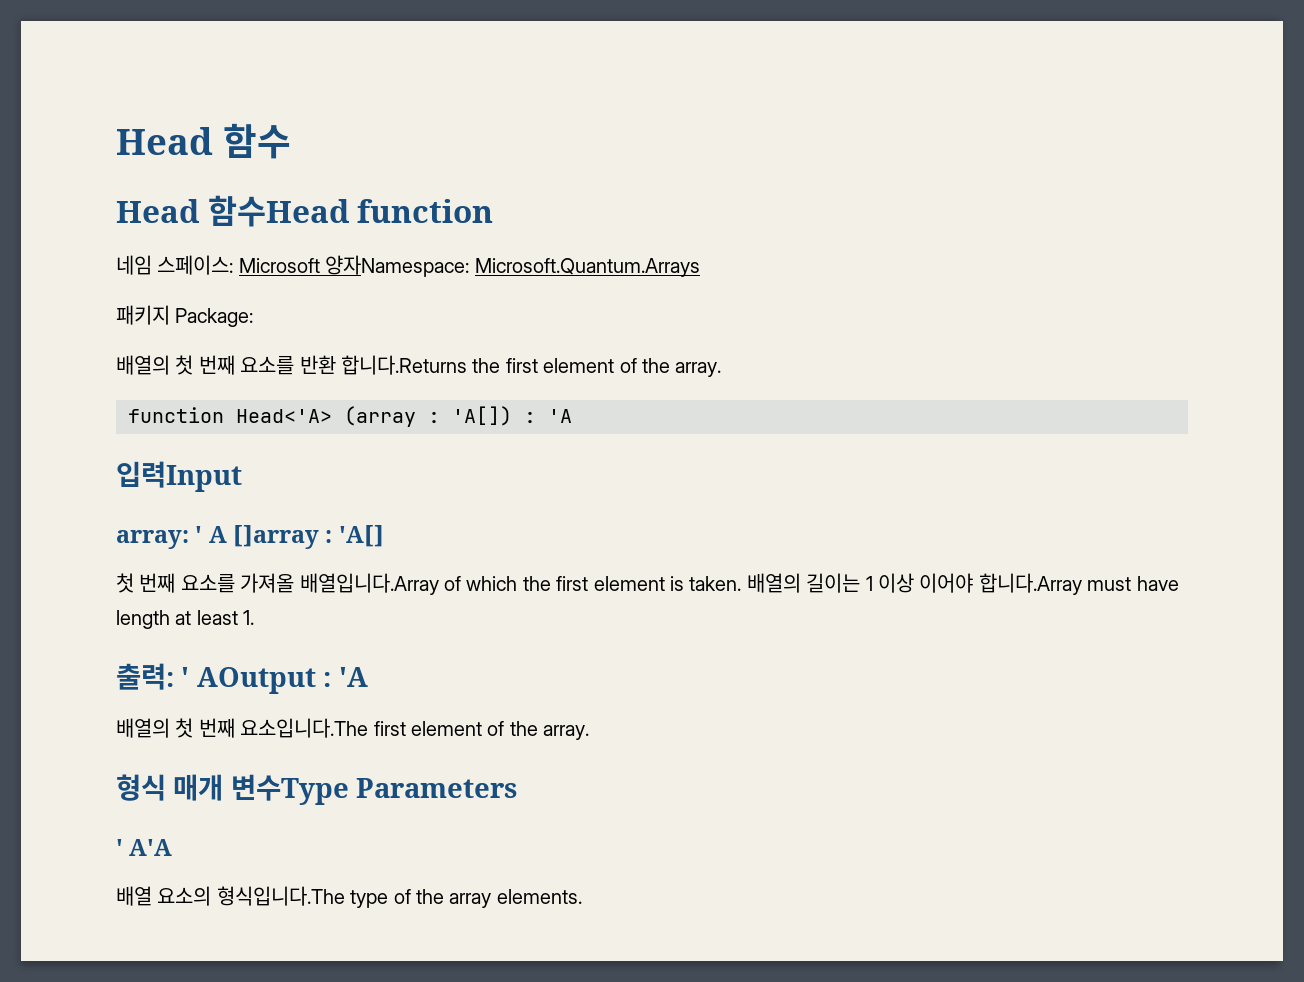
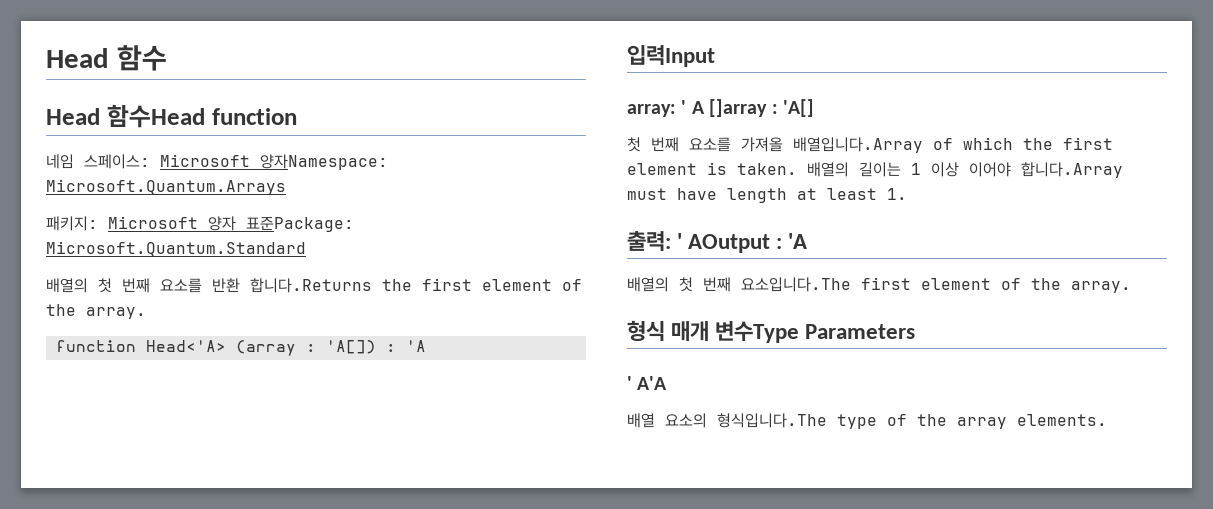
[116,305,254,327] 패키지 Package: -> [46,216,354,232] [46,241,306,257] 패키지: Microsoft 양자 표준Package: Microsoft.Quantum.Standard

